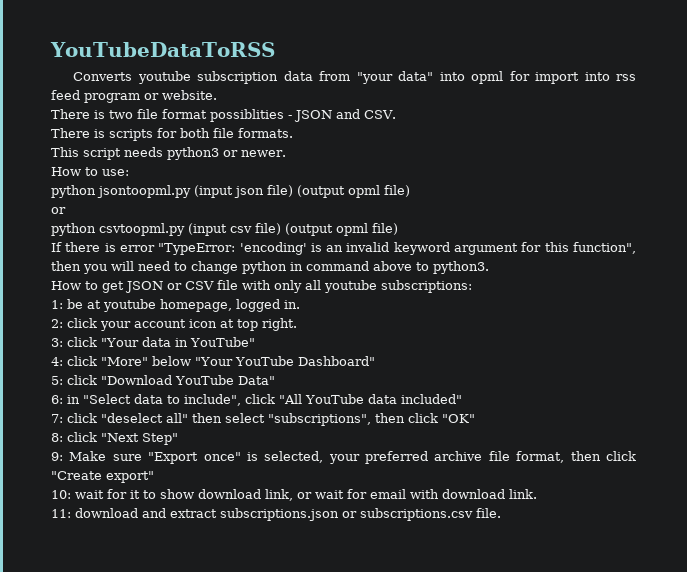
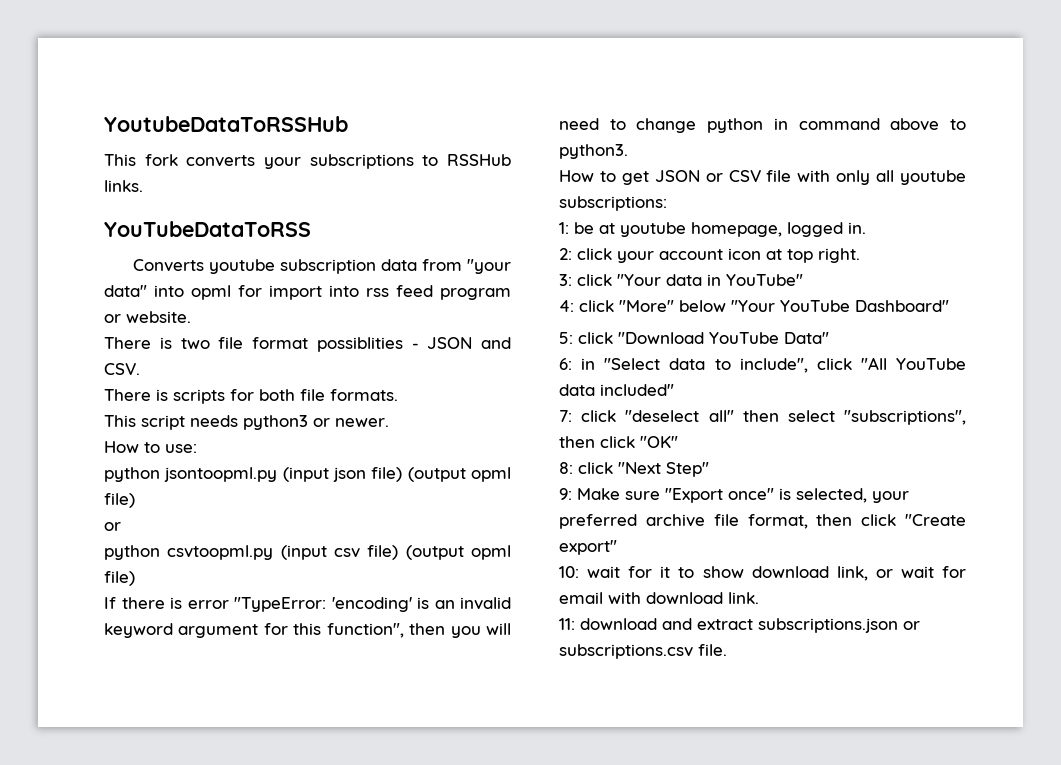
(50, 49) none -> [104,116,348,132] [104,154,511,169] [104,180,143,192] YoutubeDataToRSSHub // This fork converts your subscriptions to RSSHub links. //

